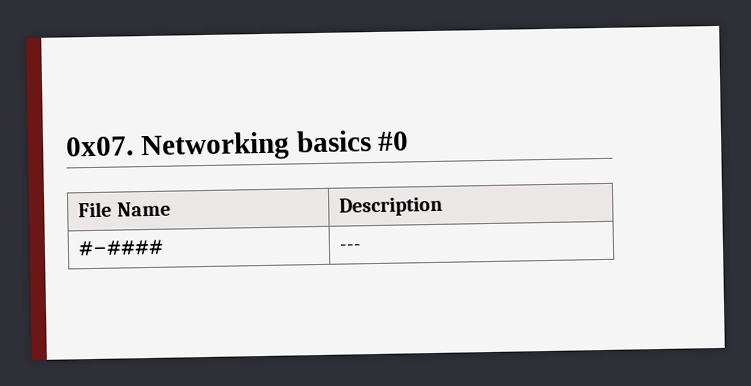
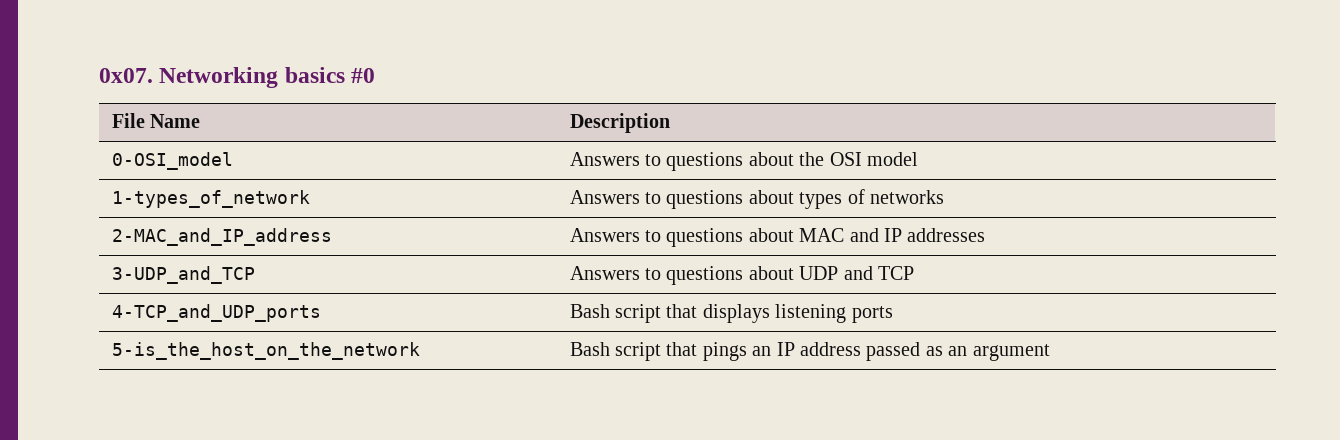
[78,239,165,257] [339,244,363,251] #-#### | --- -> [111,152,233,170] [569,152,918,171] [111,190,310,208] [569,189,944,209] [111,228,332,246] [569,228,986,247] [111,266,255,284] [569,266,914,285] [111,304,321,322] [569,304,893,323] [111,342,420,360] [569,342,1050,361] 0-OSI_model | Answers to questions about the OSI model // 1-types_of_network | Answers to questions about types of networks // 2-MAC_and_IP_address | Answers to questions about MAC and IP addresses // 3-UDP_and_TCP | Answers to questions about UDP and TCP // 4-TCP_and_UDP_ports | Bash script that displays listening ports // 5-is_the_host_on_the_network | Bash script that pings an IP address passed as an argument

